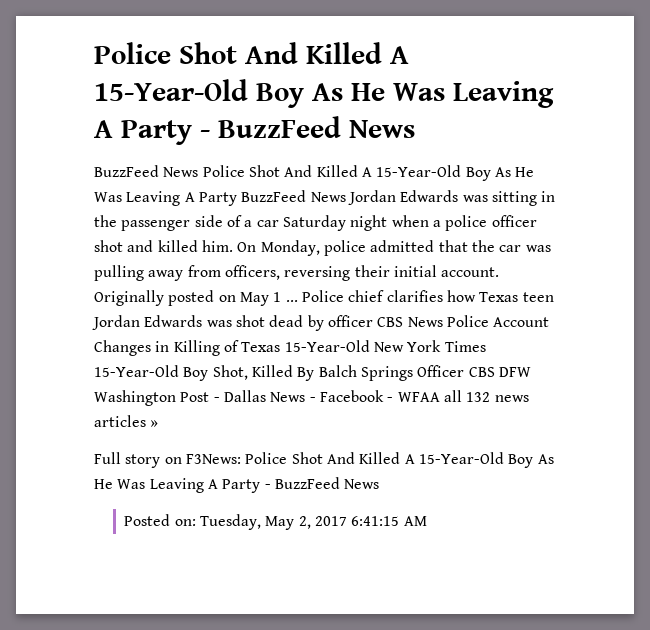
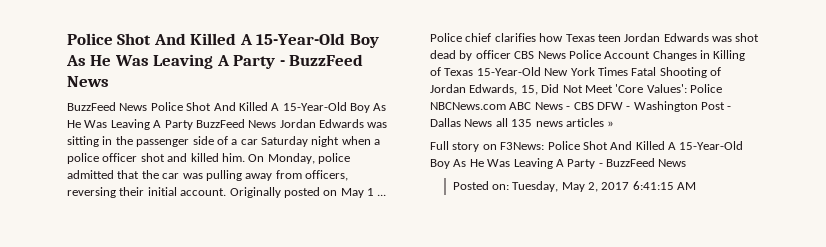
[94,365,465,381] 15-Year-Old Boy Shot, Killed By Balch Springs Officer -> [631,67,721,78] [430,84,722,95] [430,102,571,110] Fatal Shooting of Jordan Edwards, 15, Did Not Meet 'Core Values': Police NBCNews.com ABC News -
(531, 372) none -> [626,106,631,110] -
[309,390,491,402] - Facebook - WFAA all 132 -> [495,118,533,127] all 135

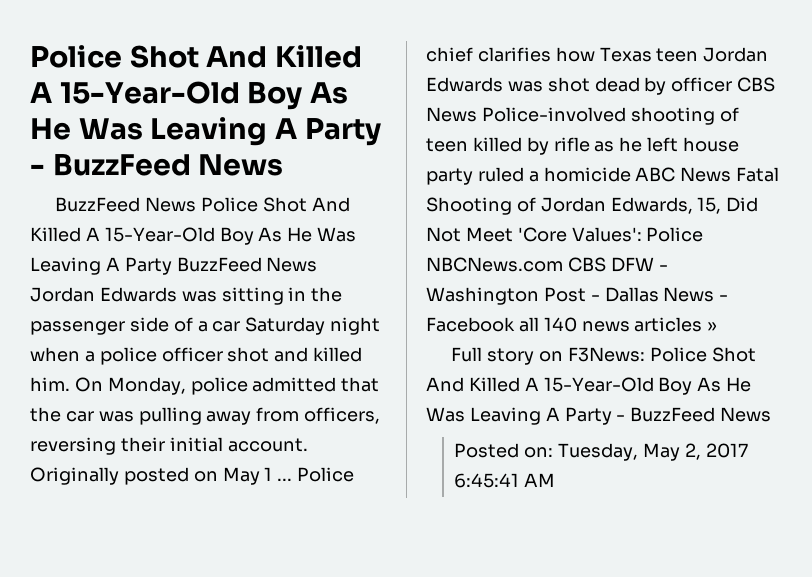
[568,50,746,61] [430,67,628,76] Police Account Changes in Killing of Texas 15-Year-Old New York Times -> [481,107,739,125] [426,137,740,155] [426,167,732,185] Police-involved shooting of teen killed by rifle as he left house party ruled a homicide ABC News
[509,102,571,110] ABC News - -> (563, 264) none
[495,118,533,127] all 135 -> [719,295,729,301] [426,317,577,332] - Facebook all 140
[632,181,674,190] 6:41:15 -> [454,473,520,488] 6:45:41

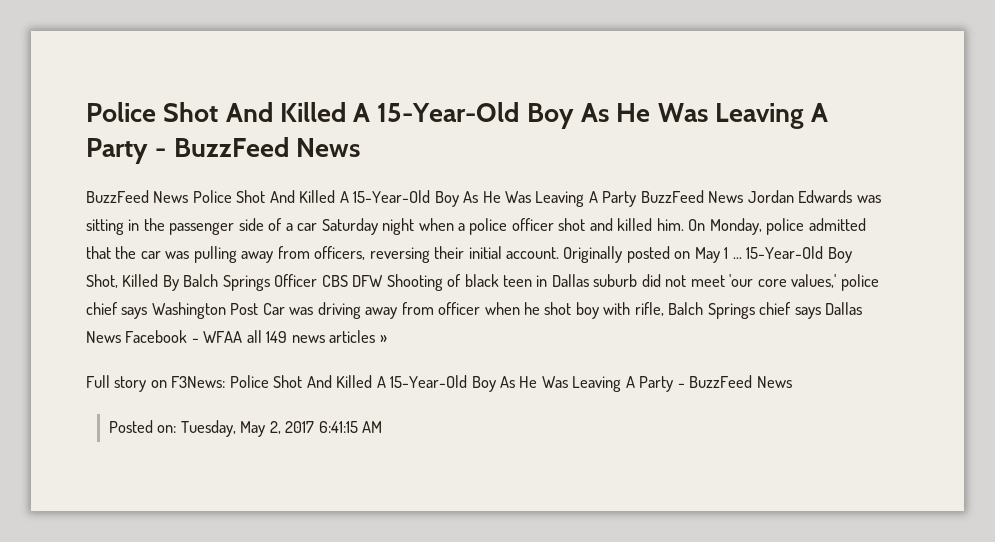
[297,467,355,482] [426,47,769,62] [426,77,776,95] [426,107,739,125] [426,137,740,155] [426,167,780,185] [426,197,759,215] [426,227,704,242] [426,257,668,272] [426,287,729,305] [426,317,577,332] Police chief clarifies how Texas teen Jordan Edwards was shot dead by officer CBS News Police-involved shooting of teen killed by rifle as he left house party ruled a homicide ABC News Fatal Shooting of Jordan Edwards, 15, Did Not Meet 'Core Values': Police NBCNews.com CBS DFW - Washington Post - Dallas News - Facebook all 140 -> [746,246,852,263] [86,274,879,291] [86,302,863,319] [86,330,288,343] 15-Year-Old Boy Shot, Killed By Balch Springs Officer CBS DFW Shooting of black teen in Dallas suburb did not meet 'our core values,' police chief says Washington Post Car was driving away from officer when he shot boy with rifle, Balch Springs chief says Dallas News Facebook - WFAA all 149
[454,473,520,488] 6:45:41 -> [318,421,358,433] 6:41:15

